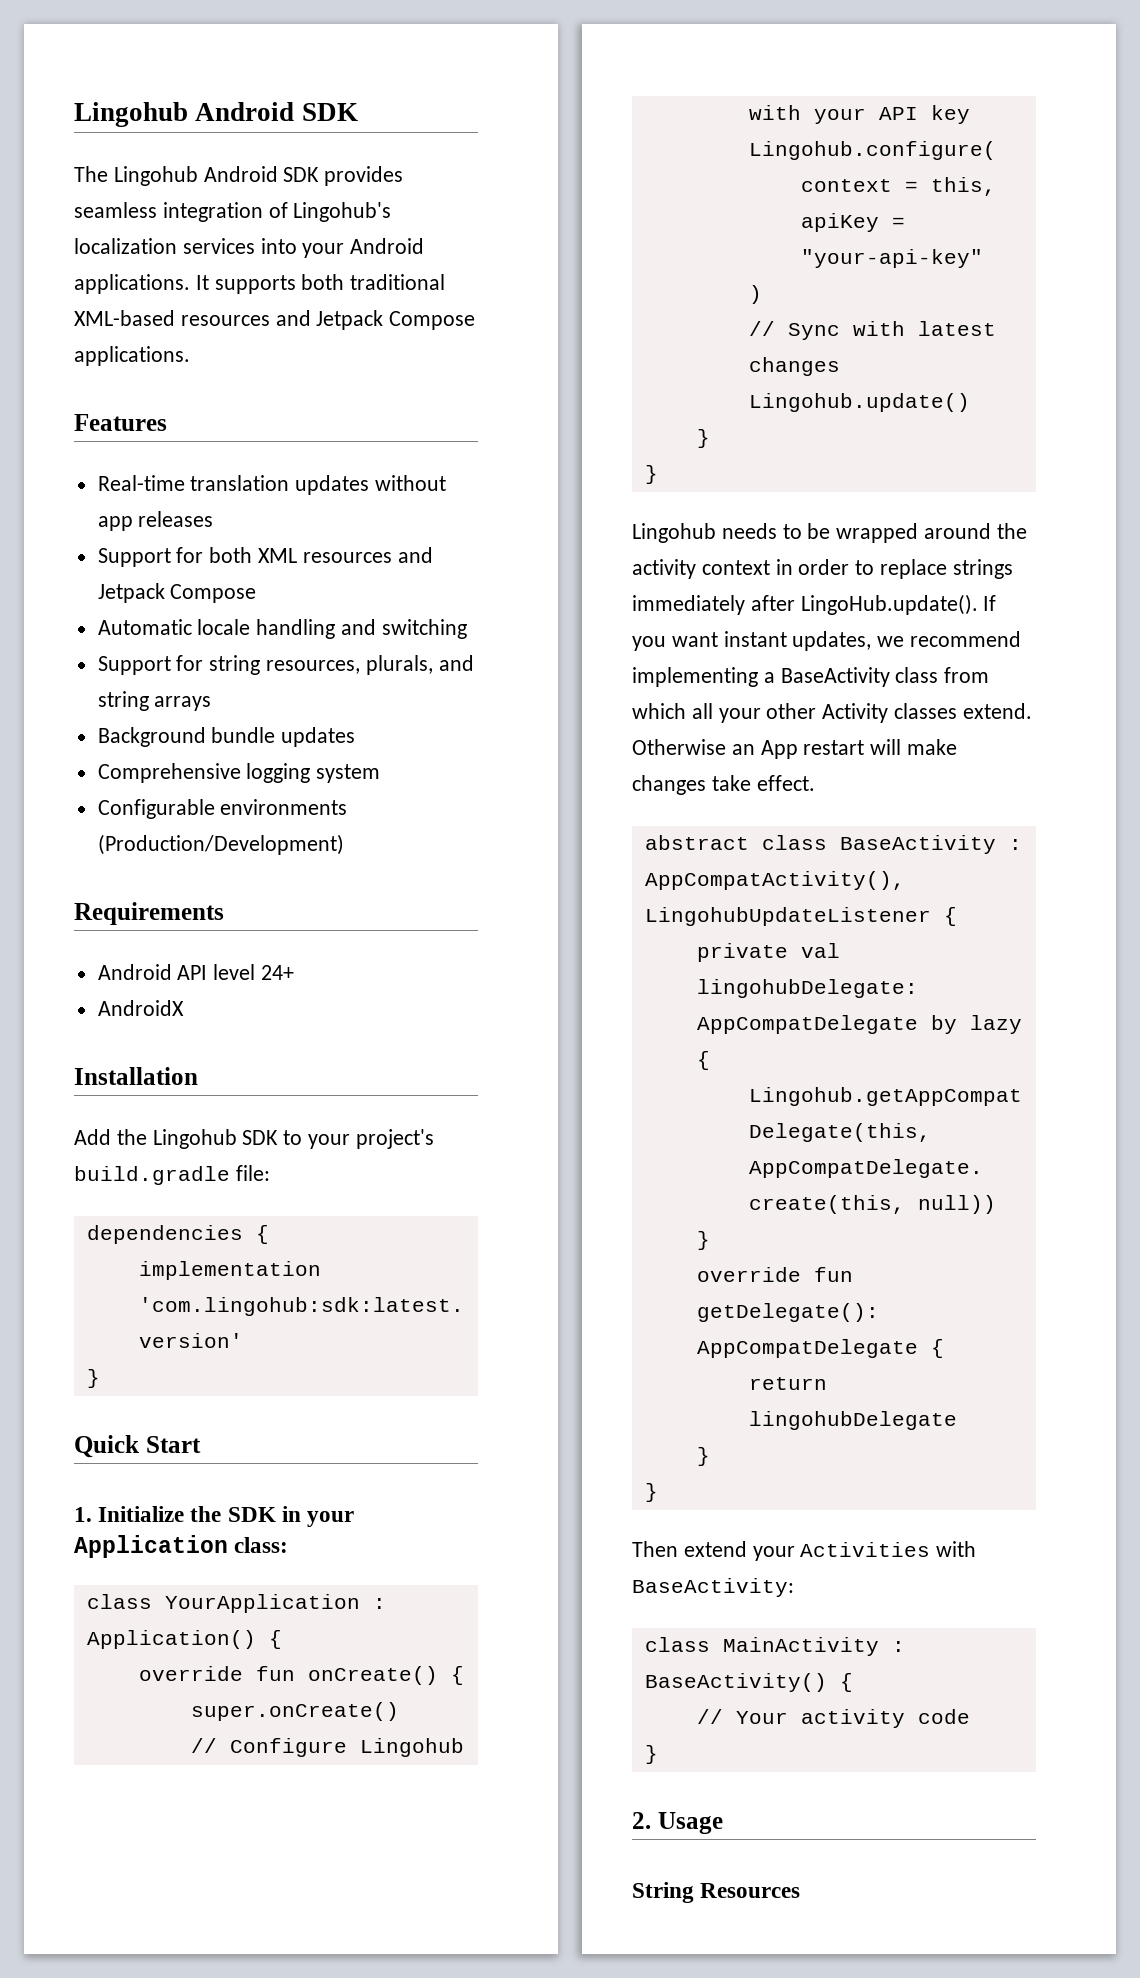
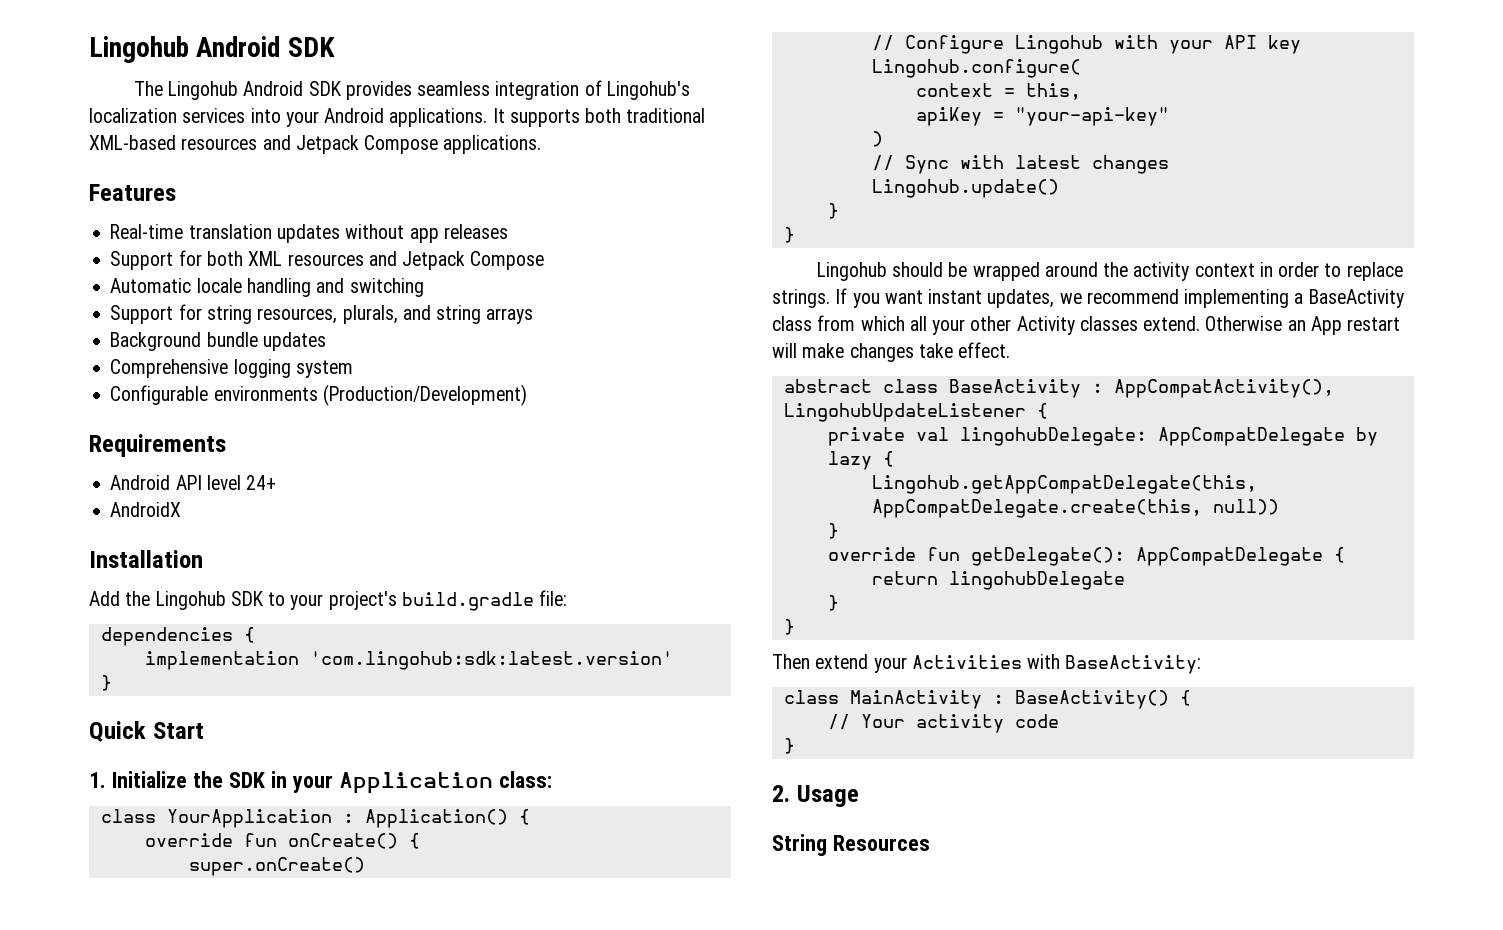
[721,523,802,539] needs to -> [892,262,944,277] should
[952,559,1013,579] [632,594,978,615] strings immediately after LingoHub.update(). -> [772,289,830,308] strings.

